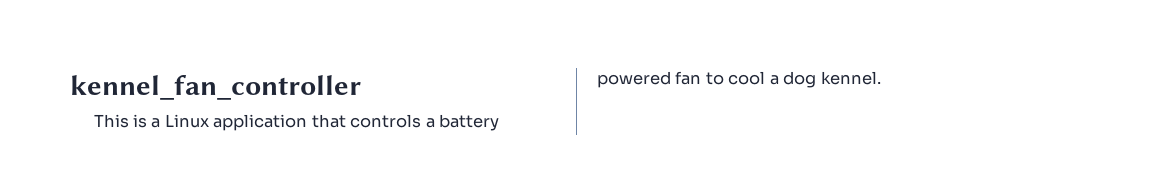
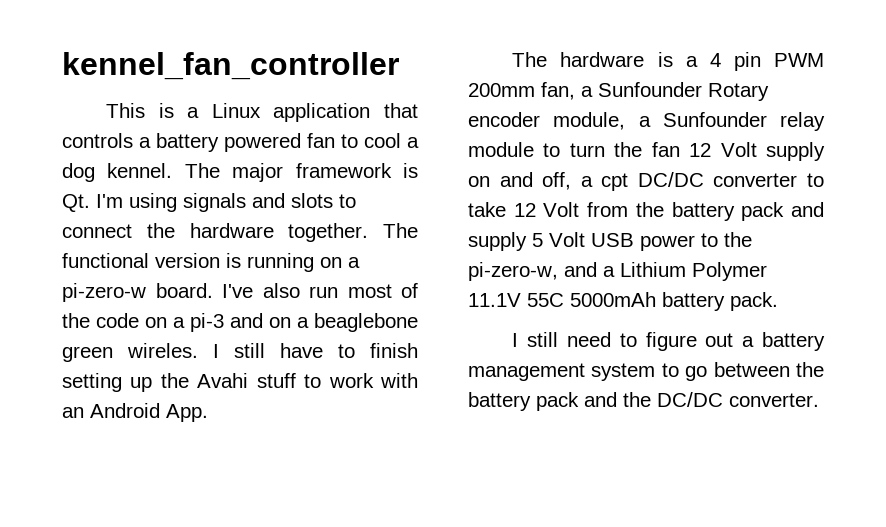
(881, 78) none -> [184,163,418,182] [62,193,356,212] [62,223,418,242] [62,253,360,272] [62,283,418,302] [62,313,418,332] [62,343,418,362] [62,373,418,392] [62,403,208,422] [512,52,824,71] [468,82,769,101] [468,112,825,131] [468,142,825,161] [468,172,824,191] [468,202,824,221] [468,232,752,251] [468,262,767,281] [468,292,778,311] [512,332,825,351] [468,362,824,381] [468,392,819,411] The major framework is Qt. I'm using signals and slots to connect the hardware together. The functional version is running on a pi-zero-w board. I've also run most of the code on a pi-3 and on a beaglebone green wireles. I still have to finish setting up the Avahi stuff to work with an Android App. // The hardware is a 4 pin PWM 200mm fan, a Sunfounder Rotary encoder module, a Sunfounder relay module to turn the fan 12 Volt supply on and off, a cpt DC/DC converter to take 12 Volt from the battery pack and supply 5 Volt USB power to the pi-zero-w, and a Lithium Polymer 11.1V 55C 5000mAh battery pack. // I still need to figure out a battery management system to go between the battery pack and the DC/DC converter.

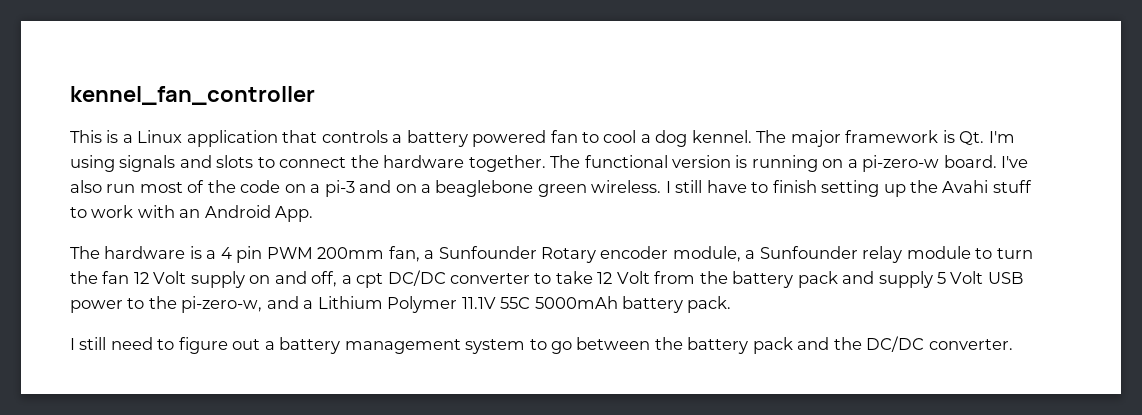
[127,343,198,358] wireles. -> [591,180,662,193] wireless.

